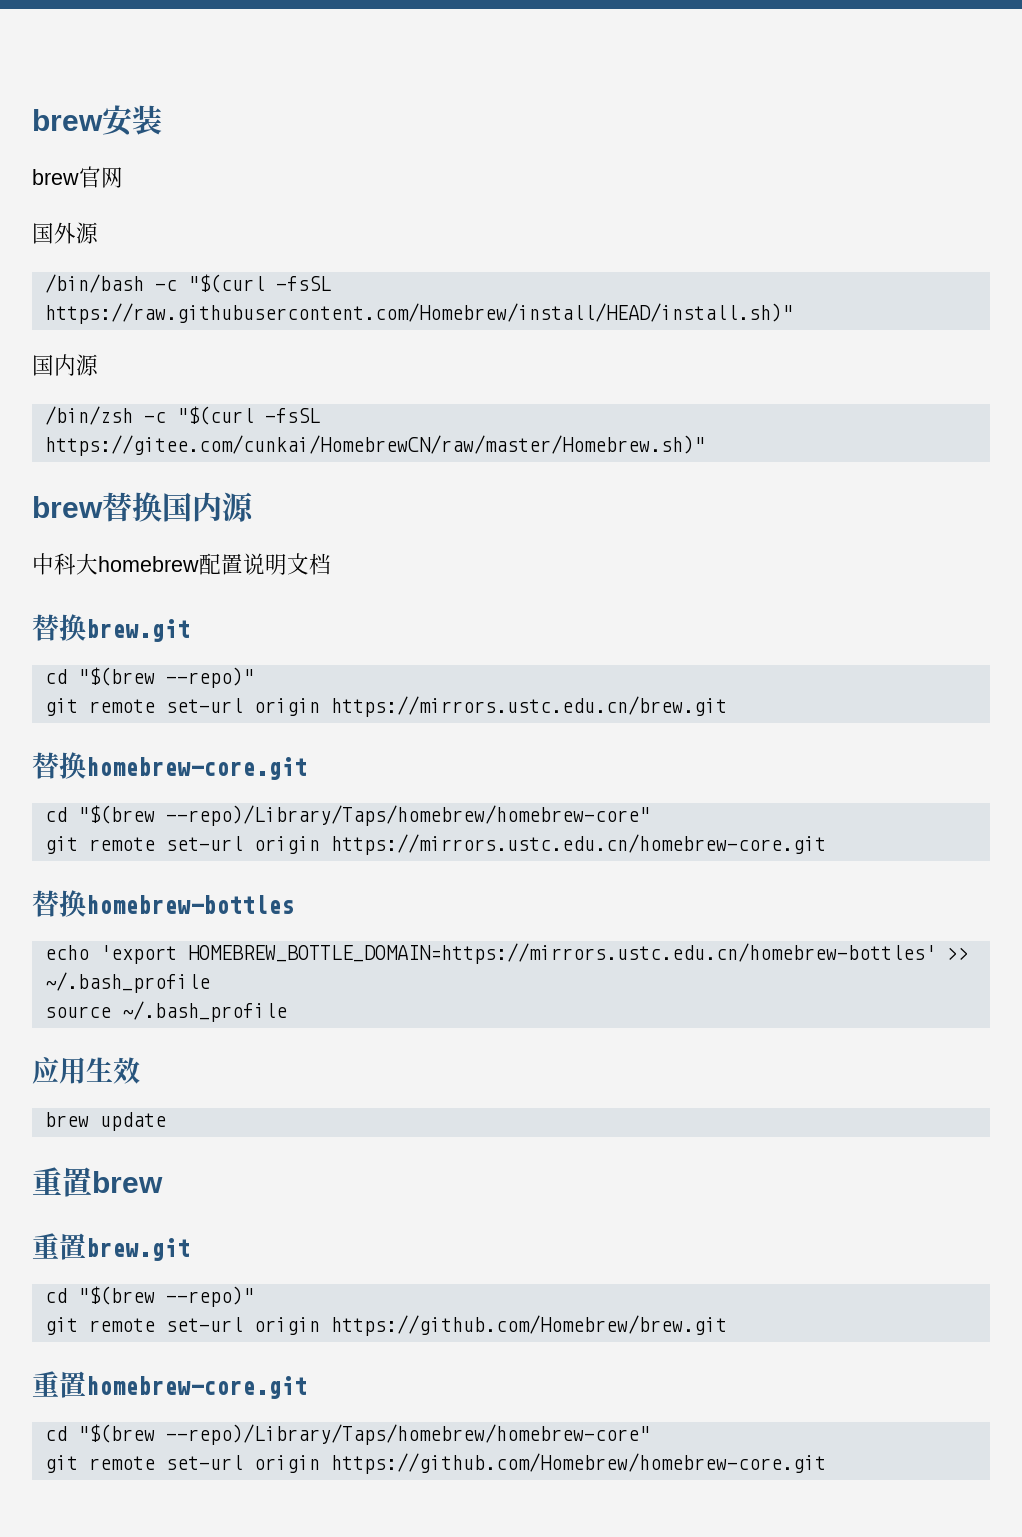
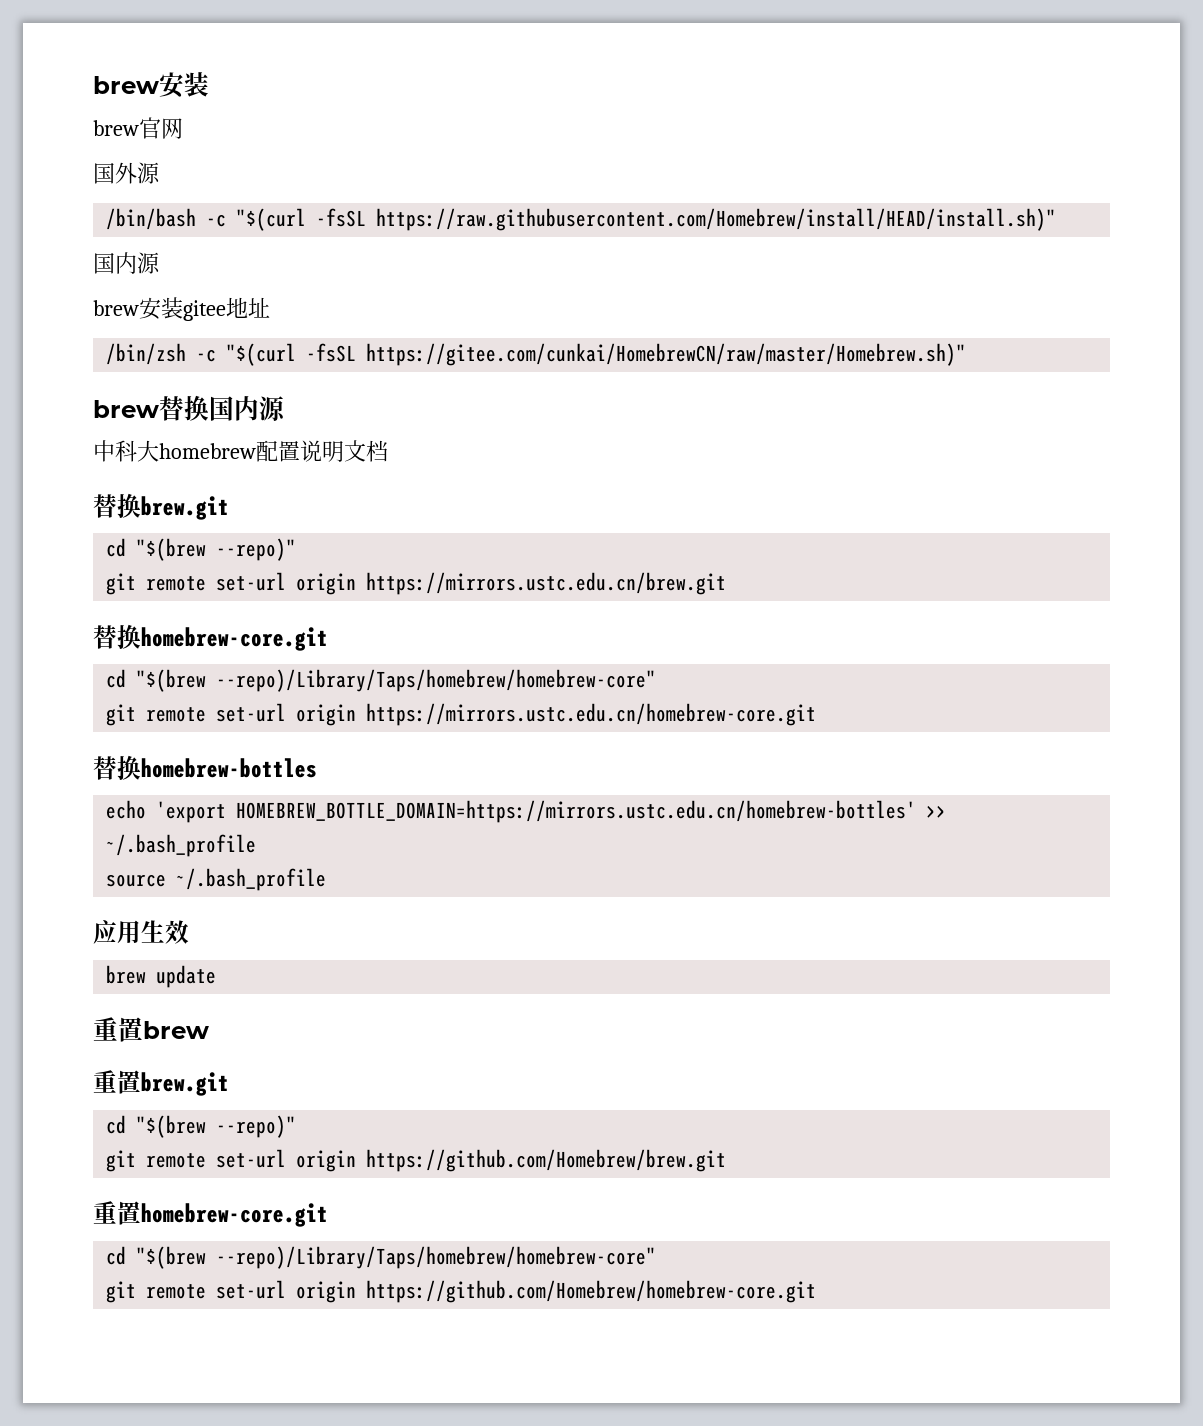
(99, 365) none -> [93,297,270,321] // brew安装gitee地址

